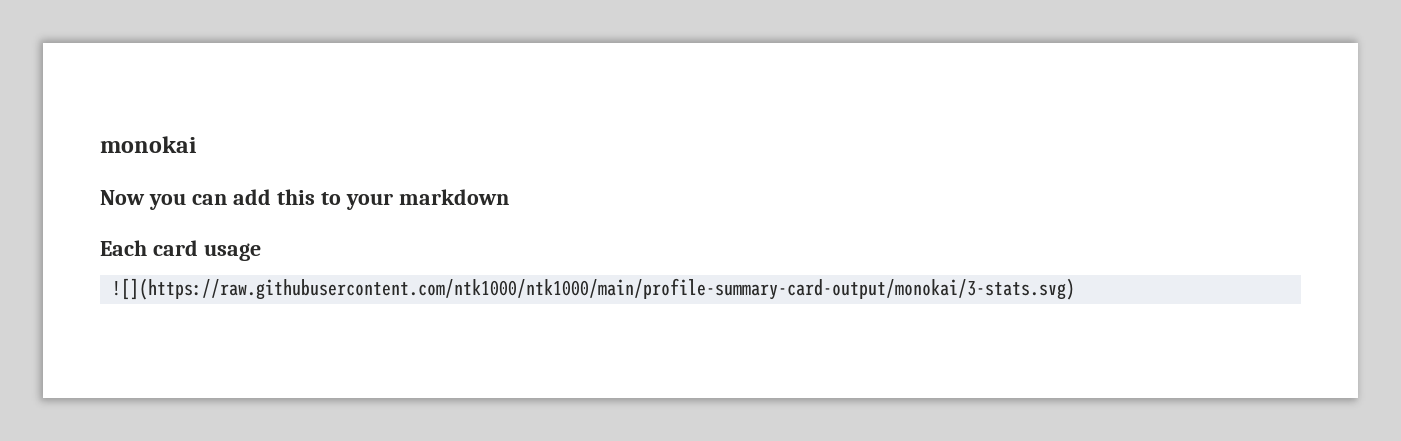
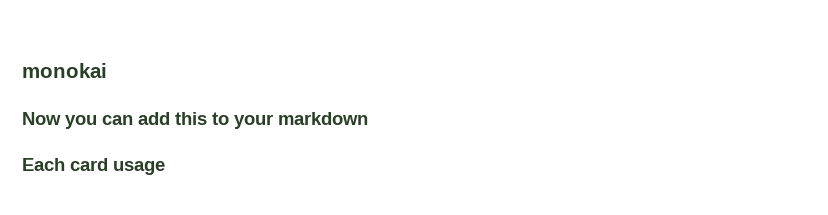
[112,278,1076,300] // ![](https://raw.githubusercontent.com/ntk1000/ntk1000/main/profile-summary-card-output/monokai/3-stats.svg) -> (165, 168) none

